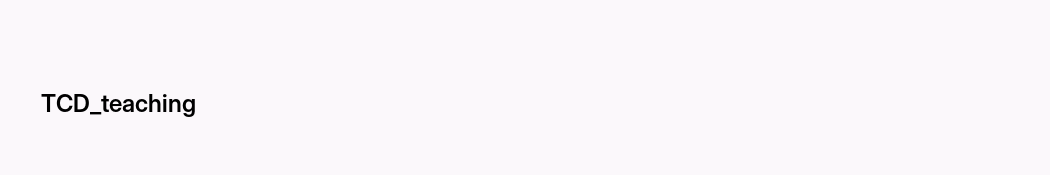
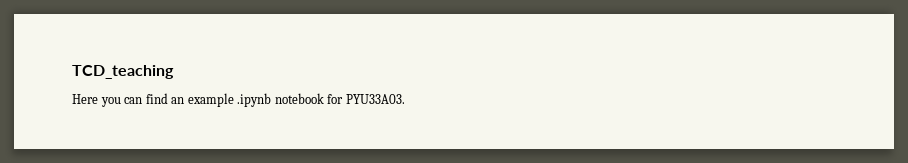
(196, 105) none -> [72,93,405,107] // Here you can find an example .ipynb notebook for PYU33A03.

